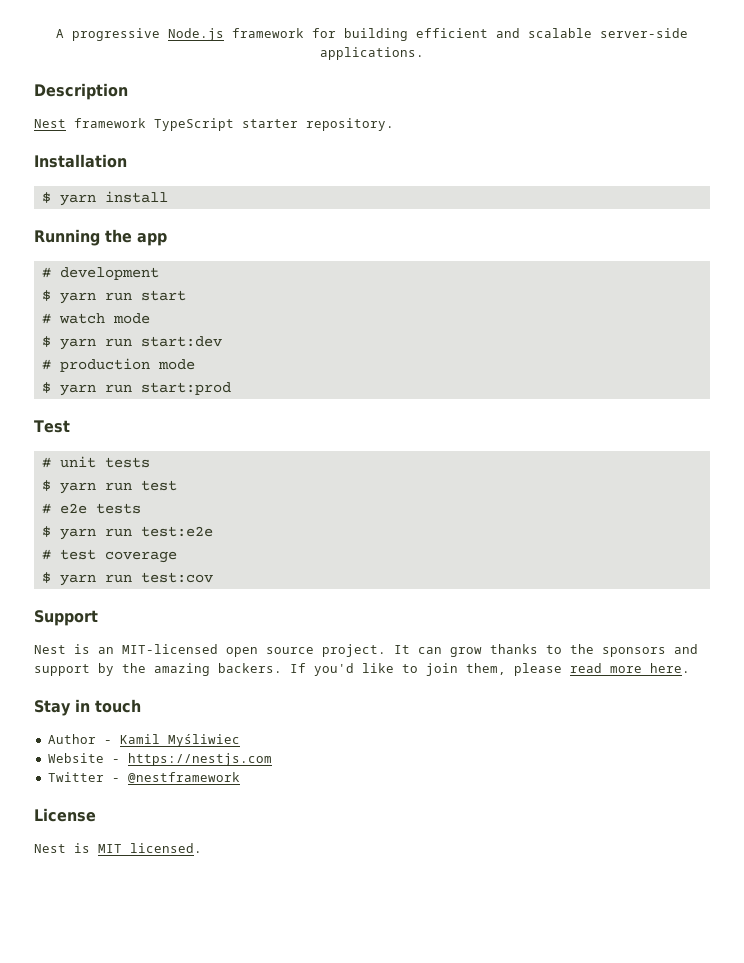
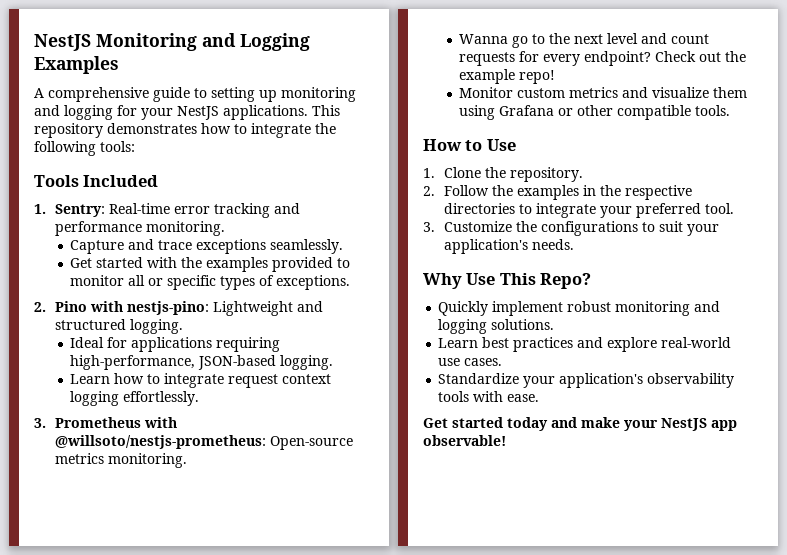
[56,28,688,41] [320,47,424,60] [34,83,128,100] [34,118,394,131] [34,154,127,168] [41,191,168,206] [34,229,167,246] [41,267,159,280] [41,290,186,304] [41,313,150,324] [41,336,222,350] [41,358,195,372] [41,382,231,396] [34,420,70,433] [41,456,150,468] [41,480,177,494] [41,503,141,514] [41,526,213,540] [41,549,177,563] [41,572,213,586] [34,610,98,626] [34,644,698,657] [34,663,690,676] [34,699,141,716] [47,734,240,747] [47,753,272,766] [47,772,240,783] [34,808,96,822] [34,843,202,853] A progressive Node.js framework for building efficient and scalable server-side applications. // Description // Nest framework TypeScript starter repository. // Installation // $ yarn install // Running the app // # development // $ yarn run start // # watch mode // $ yarn run start:dev // # production mode // $ yarn run start:prod // Test // # unit tests // $ yarn run test // # e2e tests // $ yarn run test:e2e // # test coverage // $ yarn run test:cov // Support // Nest is an MIT-licensed open source project. It can grow thanks to the sponsors and support by the amazing backers. If you'd like to join them, please read more here. // Stay in touch // Author - Kamil Myśliwiec // Website - https://nestjs.com // Twitter - @nestframework // License // Nest is MIT licensed. -> [34,33,310,51] [34,56,119,74] [34,87,356,102] [34,105,340,120] [34,123,336,138] [34,141,135,156] [34,175,159,187] [34,203,300,218] [54,221,225,236] [70,239,344,254] [70,257,351,272] [70,275,351,290] [34,301,323,316] [54,319,183,334] [70,337,281,352] [70,355,334,370] [70,373,332,388] [70,391,200,406] [34,417,177,428] [54,435,353,450] [54,453,187,468] [459,33,710,48] [459,51,747,66] [459,69,556,84] [459,87,748,98] [459,105,731,120] [423,139,516,151] [423,167,583,182] [423,185,692,200] [443,203,734,218] [423,221,719,236] [443,239,574,254] [423,273,592,289] [438,301,721,316] [438,319,555,334] [438,337,732,352] [438,358,503,366] [438,373,735,388] [438,391,540,402] [423,417,737,431] [423,435,506,446] NestJS Monitoring and Logging Examples // A comprehensive guide to setting up monitoring and logging for your NestJS applications. This repository demonstrates how to integrate the following tools: // Tools Included // 1. Sentry: Real-time error tracking and performance monitoring. // Capture and trace exceptions seamlessly. // Get started with the examples provided to monitor all or specific types of exceptions. // 2. Pino with nestjs-pino: Lightweight and structured logging. // Ideal for applications requiring high-performance, JSON-based logging. // Learn how to integrate request context logging effortlessly. // 3. Prometheus with @willsoto/nestjs-prometheus: Open-source metrics monitoring. // Wanna go to the next level and count requests for every endpoint? Check out the example repo! // Monitor custom metrics and visualize them using Grafana or other compatible tools. // How to Use // 1. Clone the repository. // 2. Follow the examples in the respective directories to integrate your preferred tool. // 3. Customize the configurations to suit your application's needs. // Why Use This Repo? // Quickly implement robust monitoring and logging solutions. // Learn best practices and explore real-world use cases. // Standardize your application's observability tools with ease. // Get started today and make your NestJS app observable!

